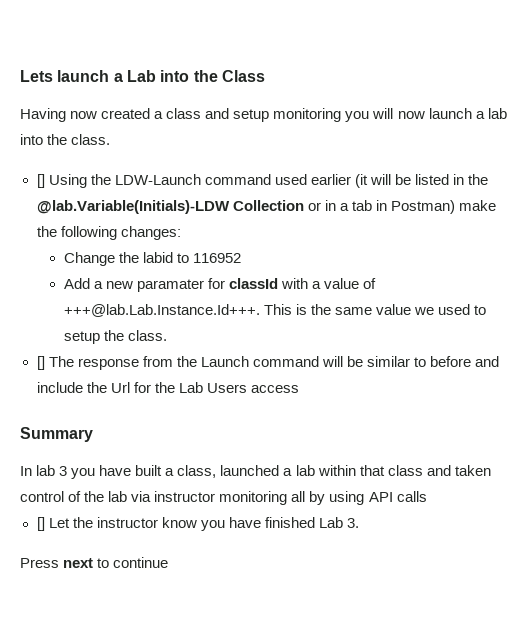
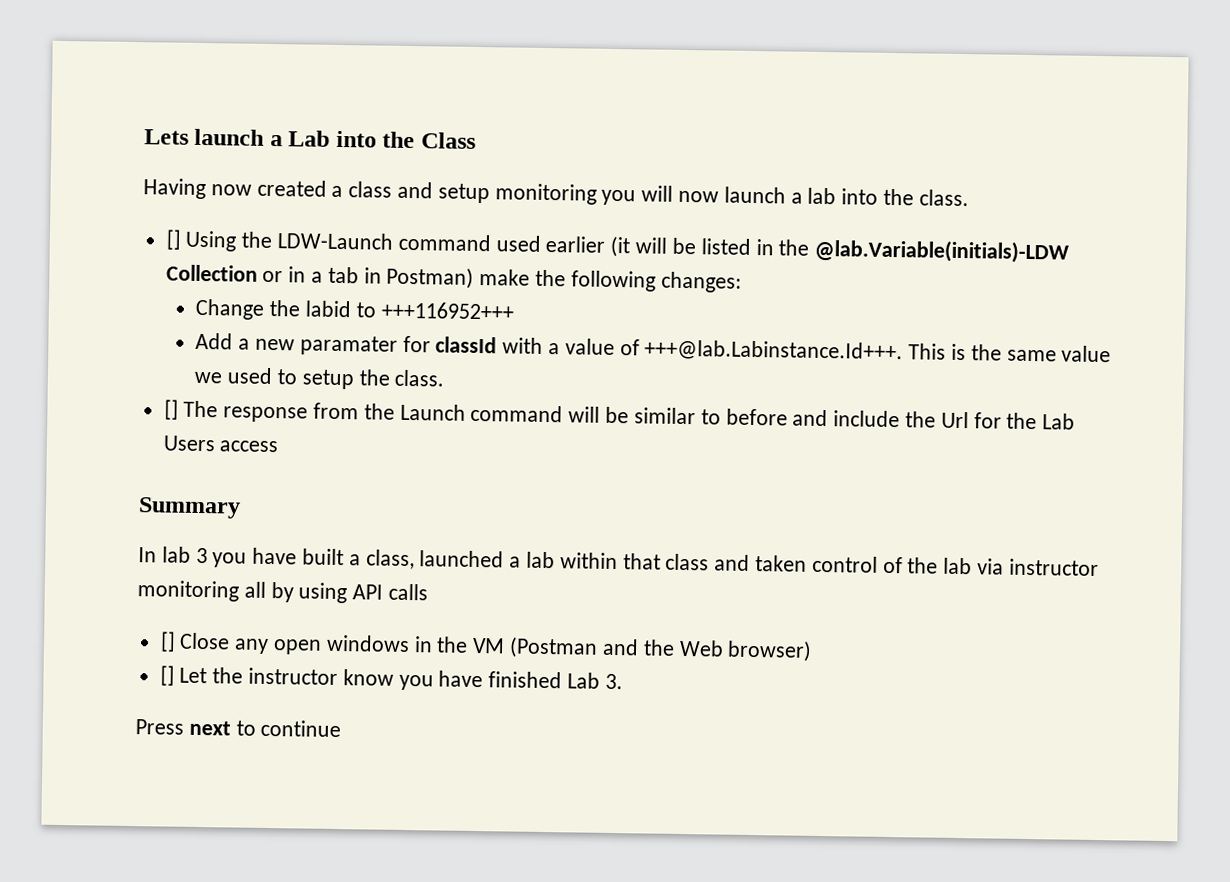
[36,200,230,214] @lab.Variable(Initials)-LDW -> [814,238,1070,265] @lab.Variable(initials)-LDW
[193,253,242,263] 116952 -> [380,301,514,320] +++116952+++
[63,304,260,317] +++@lab.Lab.Instance.Id+++. -> [644,339,904,363] +++@lab.Labinstance.Id+++.
(427, 496) none -> [159,631,813,662] // [] Close any open windows in the VM (Postman and the Web browser)

